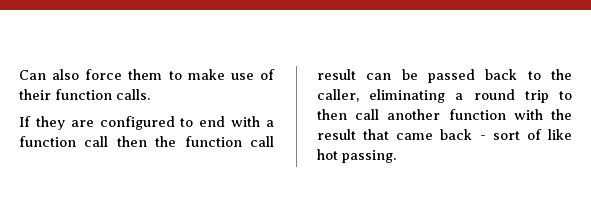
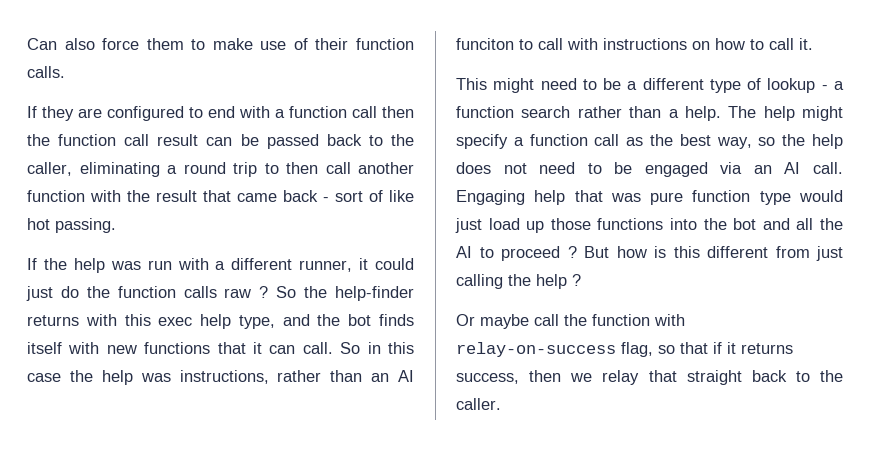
(396, 156) none -> [27,258,414,273] [26,286,414,301] [27,314,414,329] [27,342,414,354] [27,370,414,385] [456,38,813,50] [456,78,844,93] [456,106,843,121] [456,134,843,149] [456,162,843,177] [456,190,843,205] [455,218,844,233] [456,246,843,261] [456,274,581,289] [456,314,685,329] [456,342,793,357] [456,370,843,385] [456,398,501,410] // If the help was run with a different runner, it could just do the function calls raw ? So the help-finder returns with this exec help type, and the bot finds itself with new functions that it can call. So in this case the help was instructions, rather than an AI funciton to call with instructions on how to call it. // This might need to be a different type of lookup - a function search rather than a help. The help might specify a function call as the best way, so the help does not need to be engaged via an AI call. Engaging help that was pure function type would just load up those functions into the bot and all the AI to proceed ? But how is this different from just calling the help ? // Or maybe call the function with relay-on-success flag, so that if it returns success, then we relay that straight back to the caller.

